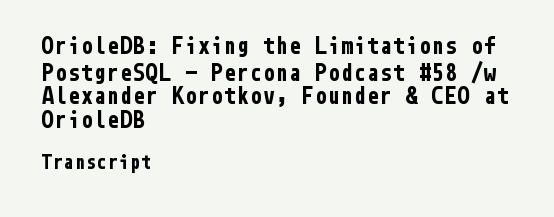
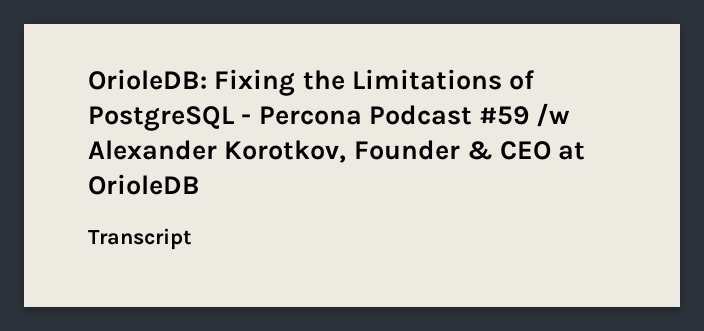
[418,63,457,81] #58 -> [479,106,530,125] #59

